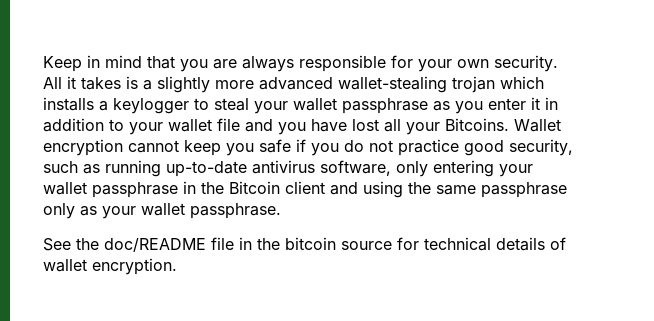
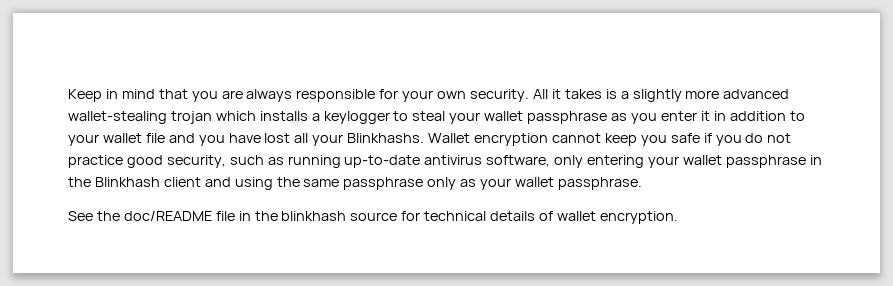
[445,118,509,131] Bitcoins. -> [347,133,425,143] Blinkhashs.
[229,181,280,194] Bitcoin -> [94,177,160,187] Blinkhash
[285,237,336,250] bitcoin -> [281,211,347,221] blinkhash

